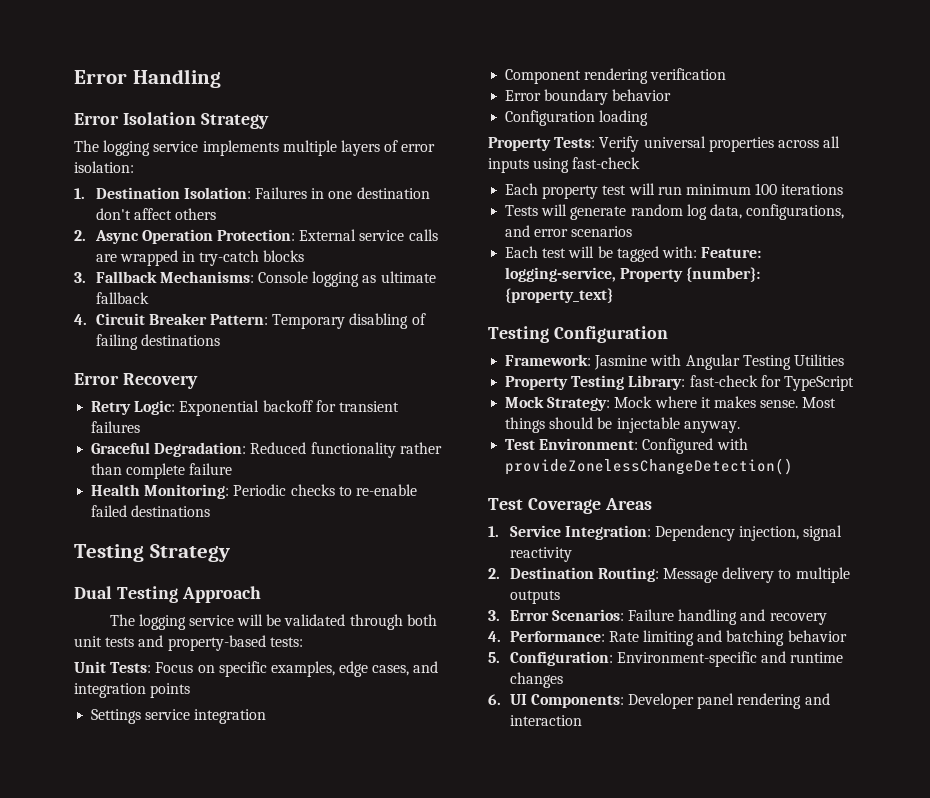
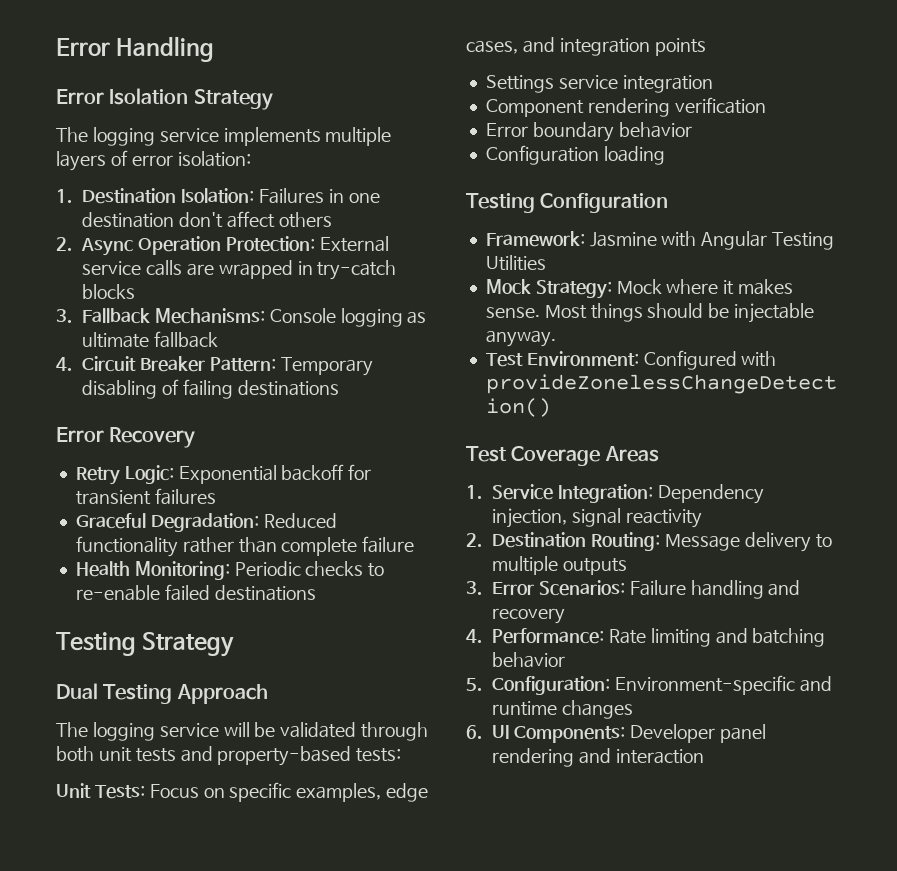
[488,136,841,152] [488,157,641,173] [505,183,844,199] [505,204,845,220] [505,225,633,237] [505,246,762,262] [505,267,761,282] [505,288,614,303] // Property Tests: Verify universal properties across all inputs using fast-check // Each property test will run minimum 100 iterations // Tests will generate random log data, configurations, and error scenarios // Each test will be tagged with: Feature: logging-service, Property {number}: {property_text} -> (665, 155) none
[505,375,854,391] // Property Testing Library: fast-check for TypeScript -> (546, 263) none

